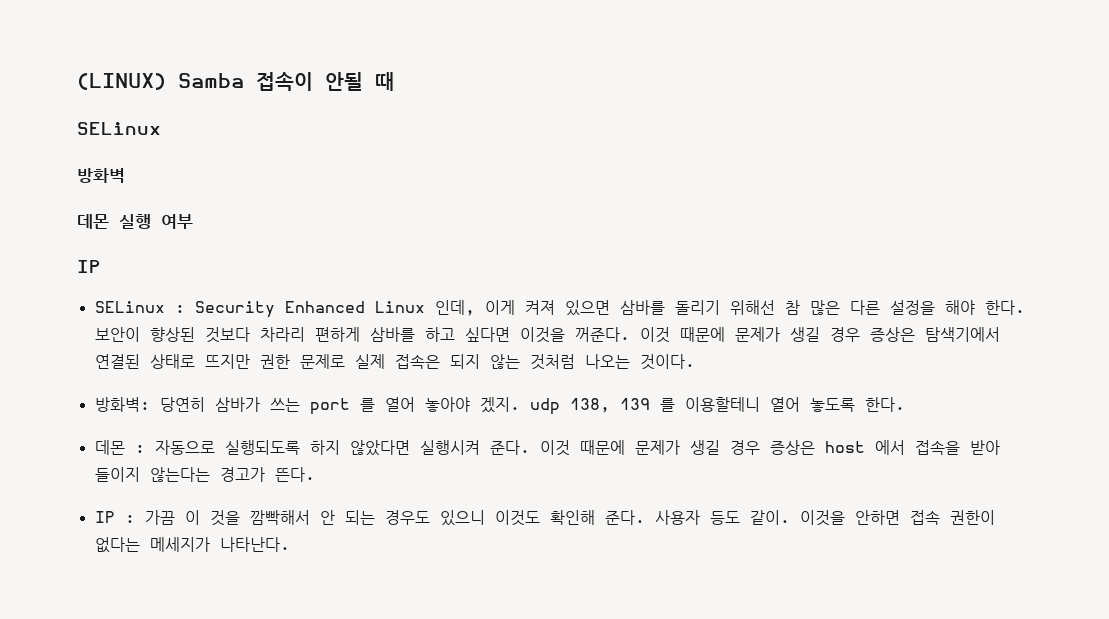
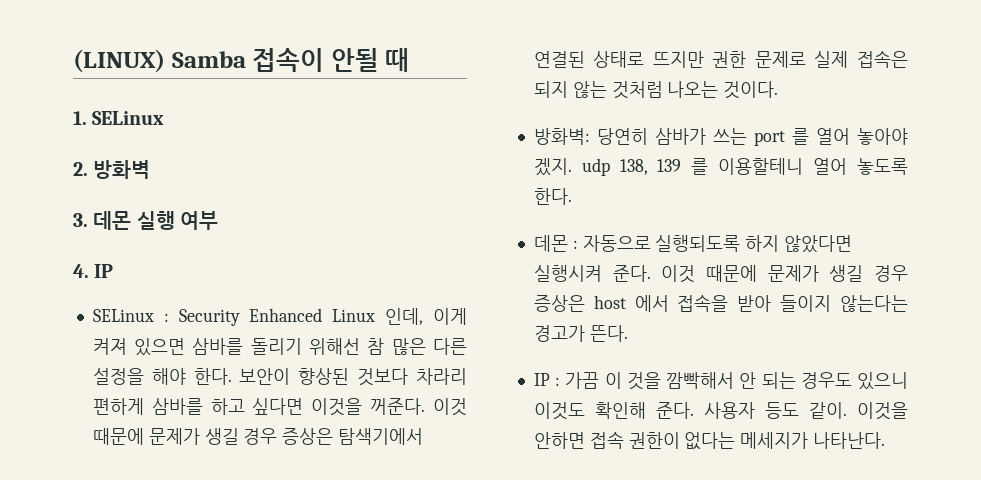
(394, 81) none -> [73,111,87,125] 1.
(161, 128) none -> [73,162,88,176] 2.
(125, 175) none -> [73,213,88,227] 3.
(193, 221) none -> [73,264,89,278] 4.

